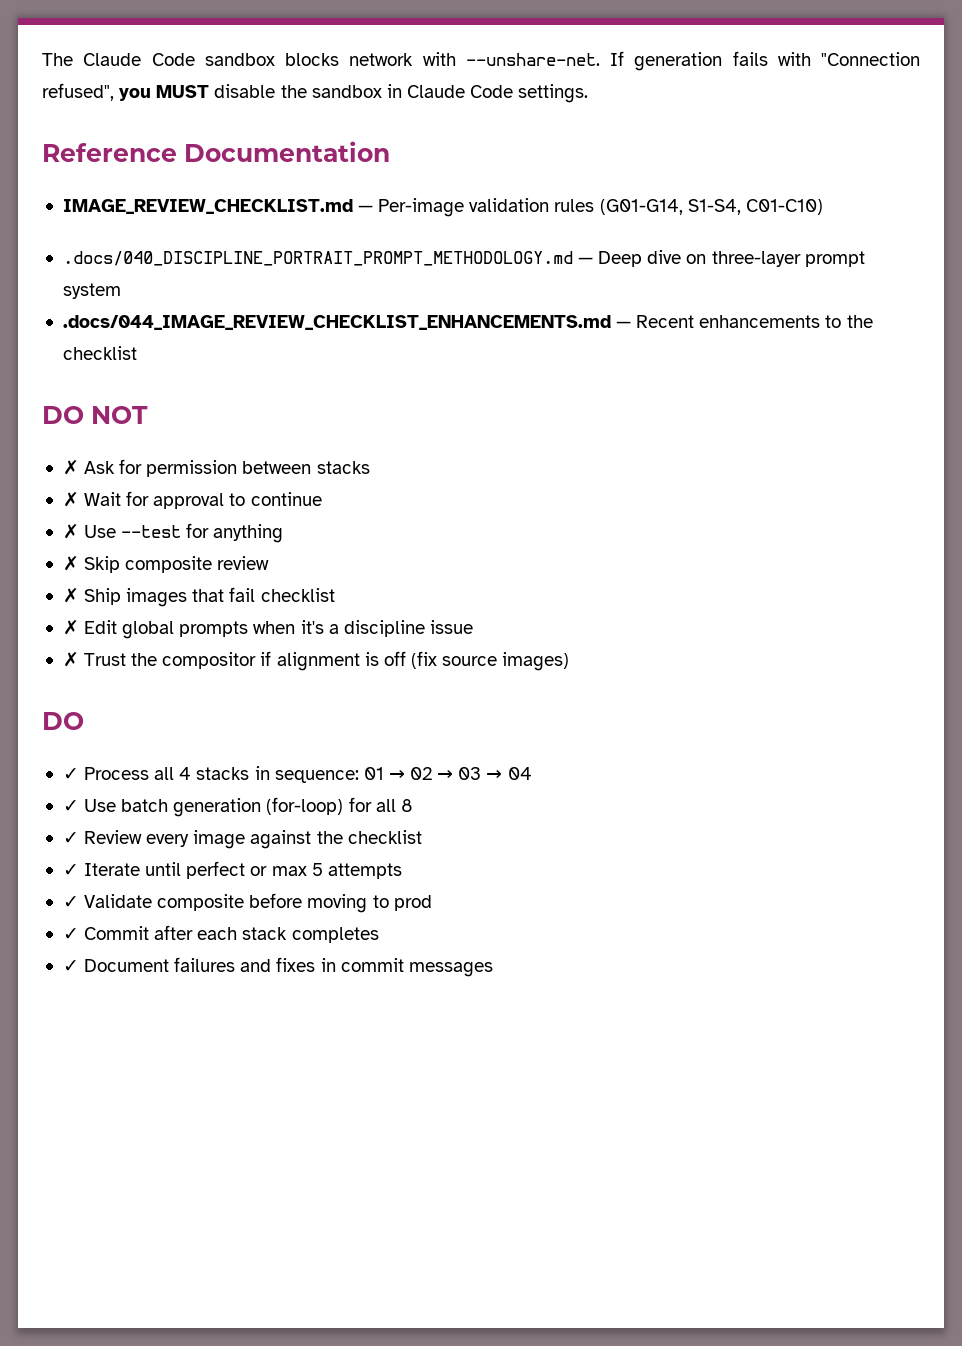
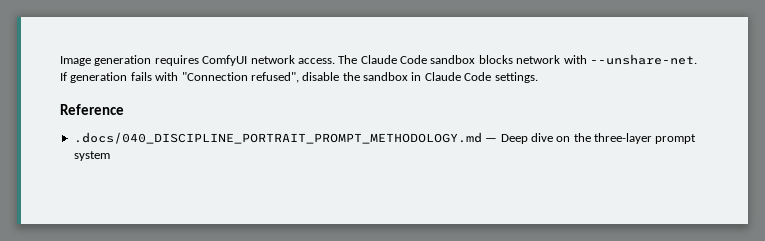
(42, 59) none -> [60,55,335,66] Image generation requires ComfyUI network access.
[119,85,210,101] you MUST -> (299, 77) none
[184,141,390,162] [62,198,823,217] Documentation // IMAGE_REVIEW_CHECKLIST.md — Per-image validation rules (G01-G14, S1-S4, C01-C10) -> (124, 109) none
(707, 259) none -> [573,133,591,142] the
[62,315,873,330] [62,346,137,360] [42,406,148,424] [62,459,370,477] [62,491,322,509] [62,523,284,543] [62,556,270,573] [62,587,335,607] [62,620,473,639] [62,651,570,671] [42,712,84,730] [62,766,532,783] [62,797,413,817] [62,830,422,849] [62,861,402,879] [62,893,432,913] [62,925,379,943] [62,957,493,977] // .docs/044_IMAGE_REVIEW_CHECKLIST_ENHANCEMENTS.md — Recent enhancements to the checklist // DO NOT // ✗ Ask for permission between stacks // ✗ Wait for approval to continue // ✗ Use --test for anything // ✗ Skip composite review // ✗ Ship images that fail checklist // ✗ Edit global prompts when it's a discipline issue // ✗ Trust the compositor if alignment is off (fix source images) // DO // ✓ Process all 4 stacks in sequence: 01 → 02 → 03 → 04 // ✓ Use batch generation (for-loop) for all 8 // ✓ Review every image against the checklist // ✓ Iterate until perfect or max 5 attempts // ✓ Validate composite before moving to prod // ✓ Commit after each stack completes // ✓ Document failures and fixes in commit messages -> (110, 156) none

